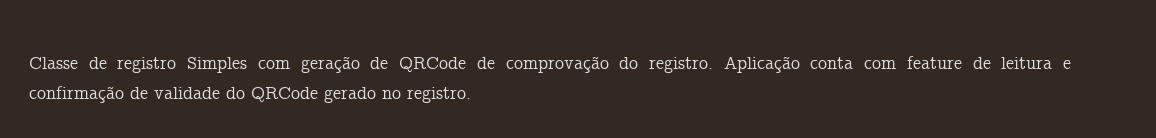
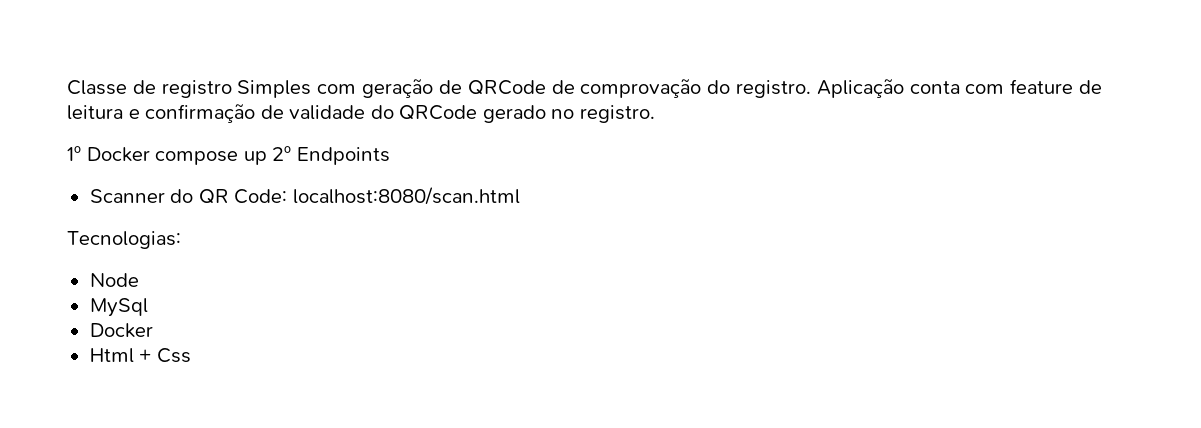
(471, 95) none -> [67,146,390,165] [89,187,520,205] [67,231,181,249] [89,273,139,287] [89,298,148,317] [89,323,153,338] [89,348,191,363] // 1º Docker compose up 2º Endpoints // Scanner do QR Code: localhost:8080/scan.html // Tecnologias: // Node // MySql // Docker // Html + Css

